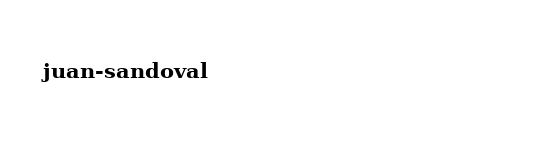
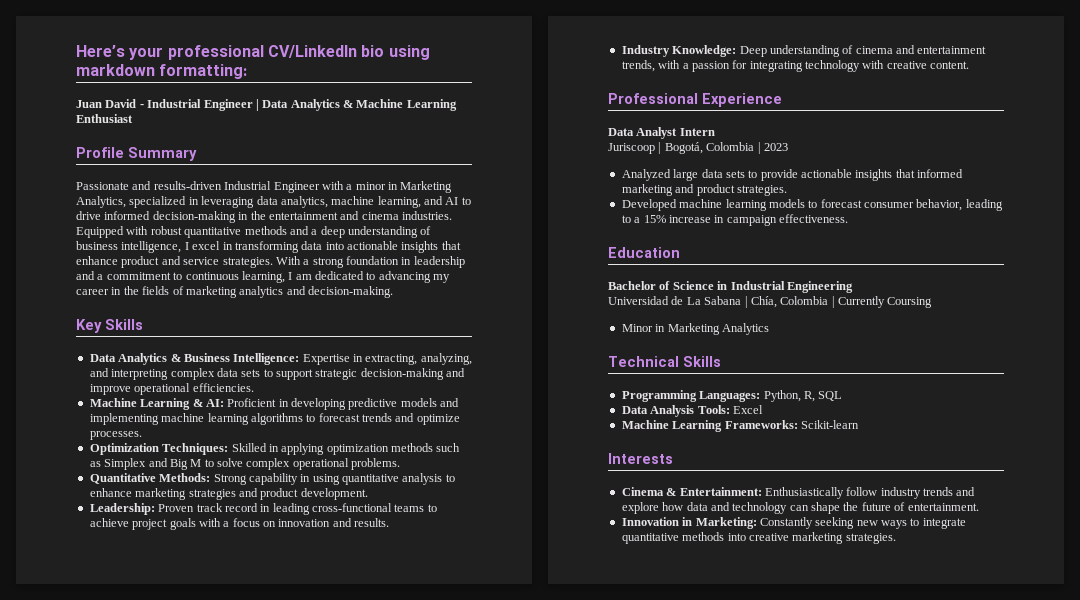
[41,62,208,82] juan-sandoval -> [76,45,430,60] [76,64,248,79] [76,99,457,111] [76,114,133,123] [76,147,197,161] [76,181,453,193] [76,196,471,208] [76,211,452,223] [76,226,432,238] [76,241,461,253] [76,256,465,268] [76,271,451,283] [76,286,393,298] [76,319,143,333] [89,353,472,365] [89,368,466,380] [89,383,254,395] [89,398,460,410] [89,413,460,425] [89,431,142,440] [89,443,461,455] [89,458,401,470] [89,473,455,485] [89,488,368,500] [89,503,437,515] [89,518,390,530] [621,45,987,57] [621,60,970,72] [608,93,782,107] [608,127,715,139] [608,142,788,154] [621,169,964,181] [621,184,787,196] [621,199,1003,211] [621,214,848,226] [608,247,680,258] [608,281,853,293] [608,296,933,308] [621,323,769,335] [608,356,721,367] [621,390,843,402] [621,405,763,417] [621,420,859,432] [608,453,673,464] [621,487,976,499] [621,502,979,514] [621,517,966,529] [621,532,896,544] Here’s your professional CV/LinkedIn bio using markdown formatting: // Juan David - Industrial Engineer | Data Analytics & Machine Learning Enthusiast // Profile Summary // Passionate and results-driven Industrial Engineer with a minor in Marketing Analytics, specialized in leveraging data analytics, machine learning, and AI to drive informed decision-making in the entertainment and cinema industries. Equipped with robust quantitative methods and a deep understanding of business intelligence, I excel in transforming data into actionable insights that enhance product and service strategies. With a strong foundation in leadership and a commitment to continuous learning, I am dedicated to advancing my career in the fields of marketing analytics and decision-making. // Key Skills // Data Analytics & Business Intelligence: Expertise in extracting, analyzing, and interpreting complex data sets to support strategic decision-making and improve operational efficiencies. // Machine Learning & AI: Proficient in developing predictive models and implementing machine learning algorithms to forecast trends and optimize processes. // Optimization Techniques: Skilled in applying optimization methods such as Simplex and Big M to solve complex operational problems. // Quantitative Methods: Strong capability in using quantitative analysis to enhance marketing strategies and product development. // Leadership: Proven track record in leading cross-functional teams to achieve project goals with a focus on innovation and results. // Industry Knowledge: Deep understanding of cinema and entertainment trends, with a passion for integrating technology with creative content. // Professional Experience // Data Analyst Intern // Juriscoop | Bogotá, Colombia | 2023 // Analyzed large data sets to provide actionable insights that informed marketing and product strategies. // Developed machine learning models to forecast consumer behavior, leading to a 15% increase in campaign effectiveness. // Education // Bachelor of Science in Industrial Engineering // Universidad de La Sabana | Chía, Colombia | Currently Coursing // Minor in Marketing Analytics // Technical Skills // Programming Languages: Python, R, SQL // Data Analysis Tools: Excel // Machine Learning Frameworks: Scikit-learn // Interests // Cinema & Entertainment: Enthusiastically follow industry trends and explore how data and technology can shape the future of entertainment. // Innovation in Marketing: Constantly seeking new ways to integrate quantitative methods into creative marketing strategies.

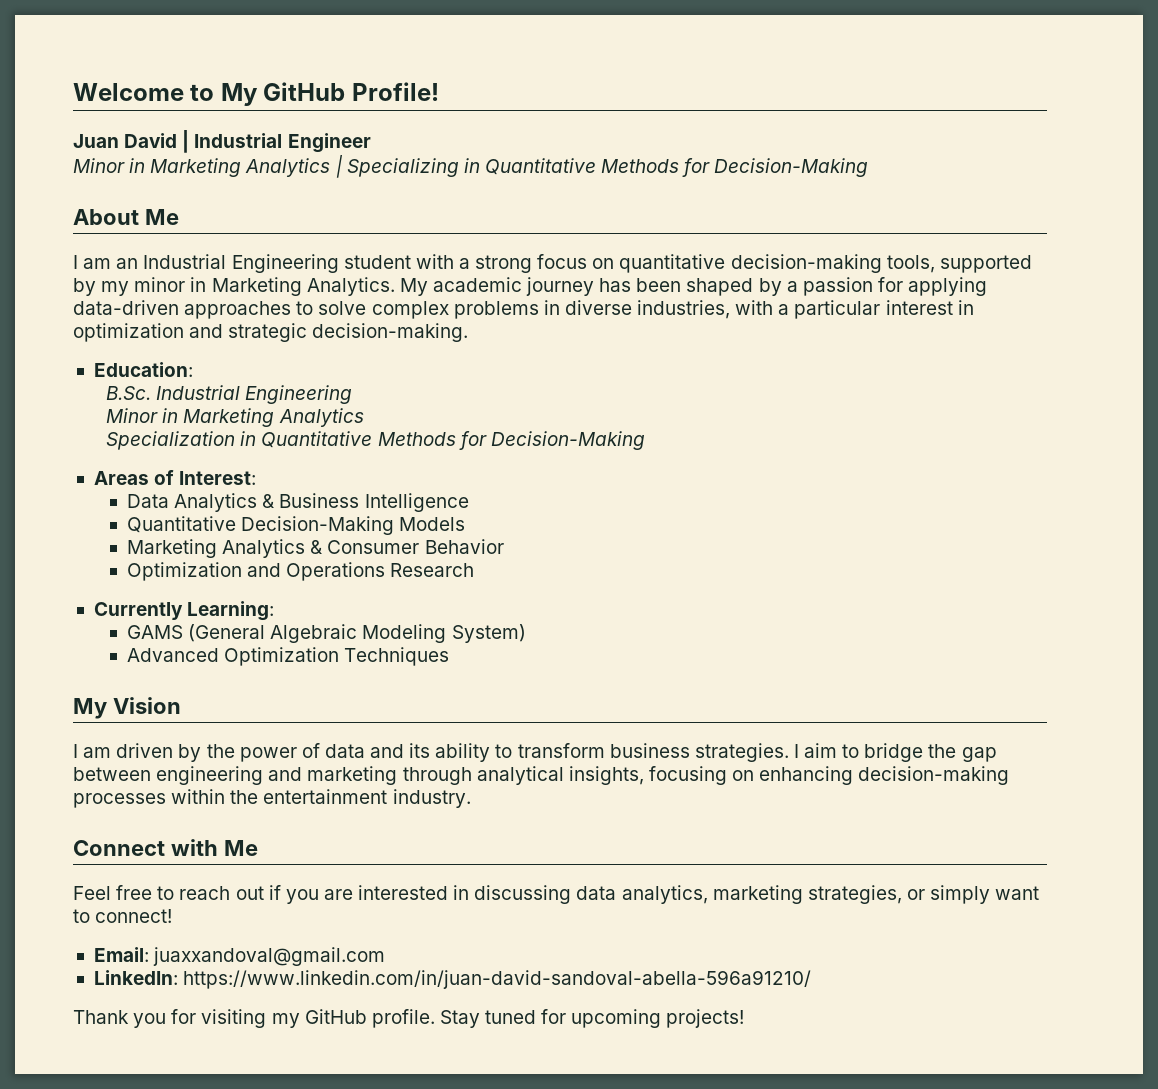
[76,45,430,60] [76,64,248,79] Here’s your professional CV/LinkedIn bio using markdown formatting: -> [73,82,439,106] Welcome to My GitHub Profile!
[139,99,457,111] [76,114,133,123] [76,147,197,161] [76,181,453,193] [76,196,471,208] [76,211,452,223] [76,226,432,238] [76,241,461,253] [76,256,465,268] [76,271,451,283] [76,286,393,298] [76,319,143,333] [89,353,472,365] [89,368,466,380] [89,383,254,395] [89,398,460,410] [89,413,460,425] [89,431,142,440] [89,443,461,455] [89,458,401,470] [89,473,455,485] [89,488,368,500] [89,503,437,515] [89,518,390,530] [621,45,987,57] [621,60,970,72] [608,93,782,107] [608,127,715,139] [608,142,788,154] [621,169,964,181] [621,184,787,196] [621,199,1003,211] [621,214,848,226] [608,247,680,258] [608,281,853,293] [608,296,933,308] [621,323,769,335] [608,356,721,367] [621,390,843,402] [621,405,763,417] [621,420,859,432] [608,453,673,464] [621,487,976,499] [621,502,979,514] [621,517,966,529] [621,532,896,544] - Industrial Engineer | Data Analytics & Machine Learning Enthusiast // Profile Summary // Passionate and results-driven Industrial Engineer with a minor in Marketing Analytics, specialized in leveraging data analytics, machine learning, and AI to drive informed decision-making in the entertainment and cinema industries. Equipped with robust quantitative methods and a deep understanding of business intelligence, I excel in transforming data into actionable insights that enhance product and service strategies. With a strong foundation in leadership and a commitment to continuous learning, I am dedicated to advancing my career in the fields of marketing analytics and decision-making. // Key Skills // Data Analytics & Business Intelligence: Expertise in extracting, analyzing, and interpreting complex data sets to support strategic decision-making and improve operational efficiencies. // Machine Learning & AI: Proficient in developing predictive models and implementing machine learning algorithms to forecast trends and optimize processes. // Optimization Techniques: Skilled in applying optimization methods such as Simplex and Big M to solve complex operational problems. // Quantitative Methods: Strong capability in using quantitative analysis to enhance marketing strategies and product development. // Leadership: Proven track record in leading cross-functional teams to achieve project goals with a focus on innovation and results. // Industry Knowledge: Deep understanding of cinema and entertainment trends, with a passion for integrating technology with creative content. // Professional Experience // Data Analyst Intern // Juriscoop | Bogotá, Colombia | 2023 // Analyzed large data sets to provide actionable insights that informed marketing and product strategies. // Developed machine learning models to forecast consumer behavior, leading to a 15% increase in campaign effectiveness. // Education // Bachelor of Science in Industrial Engineering // Universidad de La Sabana | Chía, Colombia | Currently Coursing // Minor in Marketing Analytics // Technical Skills // Programming Languages: Python, R, SQL // Data Analysis Tools: Excel // Machine Learning Frameworks: Scikit-learn // Interests // Cinema & Entertainment: Enthusiastically follow industry trends and explore how data and technology can shape the future of entertainment. // Innovation in Marketing: Constantly seeking new ways to integrate quantitative methods into creative marketing strategies. -> [182,130,371,153] [73,155,869,178] [73,209,179,225] [73,254,1032,273] [73,277,988,296] [73,300,974,319] [73,323,469,342] [93,362,193,377] [106,385,353,404] [106,408,364,427] [106,431,645,450] [93,470,257,485] [127,493,469,512] [127,516,466,535] [127,539,504,558] [127,562,475,581] [93,601,275,621] [127,624,526,643] [127,647,450,666] [73,697,181,719] [73,743,997,762] [73,766,1010,785] [73,789,471,808] [73,839,258,856] [73,885,1040,904] [73,909,173,923] [93,947,386,966] [93,970,812,989] [73,1009,745,1028] | Industrial Engineer // Minor in Marketing Analytics | Specializing in Quantitative Methods for Decision-Making // About Me // I am an Industrial Engineering student with a strong focus on quantitative decision-making tools, supported by my minor in Marketing Analytics. My academic journey has been shaped by a passion for applying data-driven approaches to solve complex problems in diverse industries, with a particular interest in optimization and strategic decision-making. // Education: // B.Sc. Industrial Engineering // Minor in Marketing Analytics // Specialization in Quantitative Methods for Decision-Making // Areas of Interest: // Data Analytics & Business Intelligence // Quantitative Decision-Making Models // Marketing Analytics & Consumer Behavior // Optimization and Operations Research // Currently Learning: // GAMS (General Algebraic Modeling System) // Advanced Optimization Techniques // My Vision // I am driven by the power of data and its ability to transform business strategies. I aim to bridge the gap between engineering and marketing through analytical insights, focusing on enhancing decision-making processes within the entertainment industry. // Connect with Me // Feel free to reach out if you are interested in discussing data analytics, marketing strategies, or simply want to connect! // Email: juaxxandoval@gmail.com // LinkedIn: https://www.linkedin.com/in/juan-david-sandoval-abella-596a91210/ // Thank you for visiting my GitHub profile. Stay tuned for upcoming projects!

